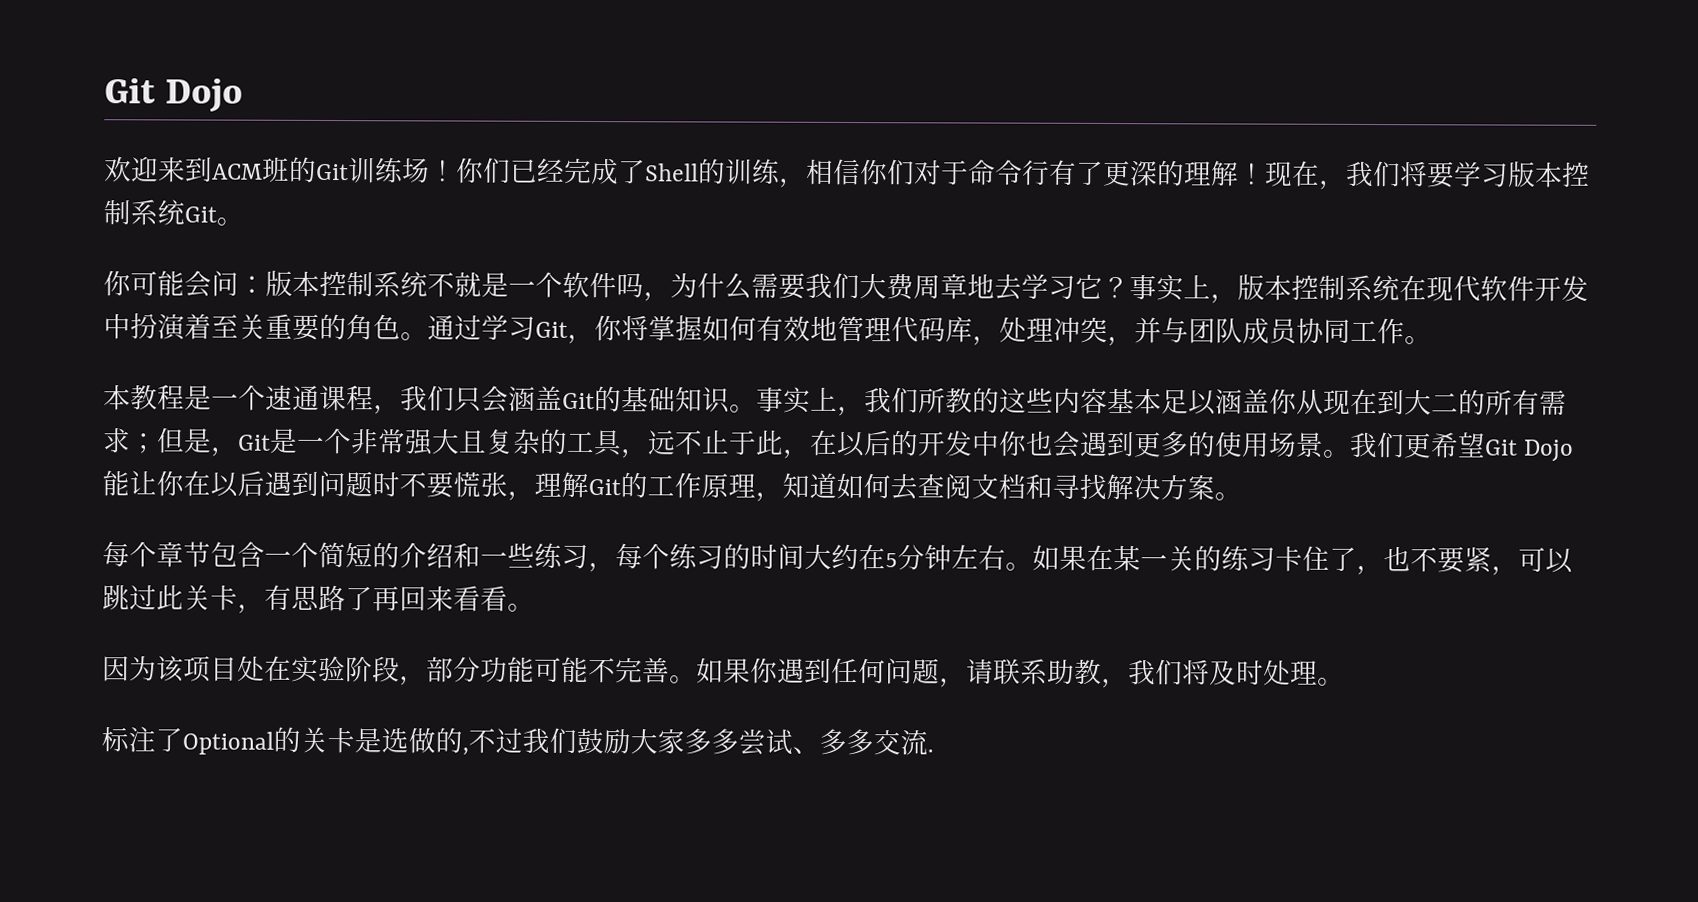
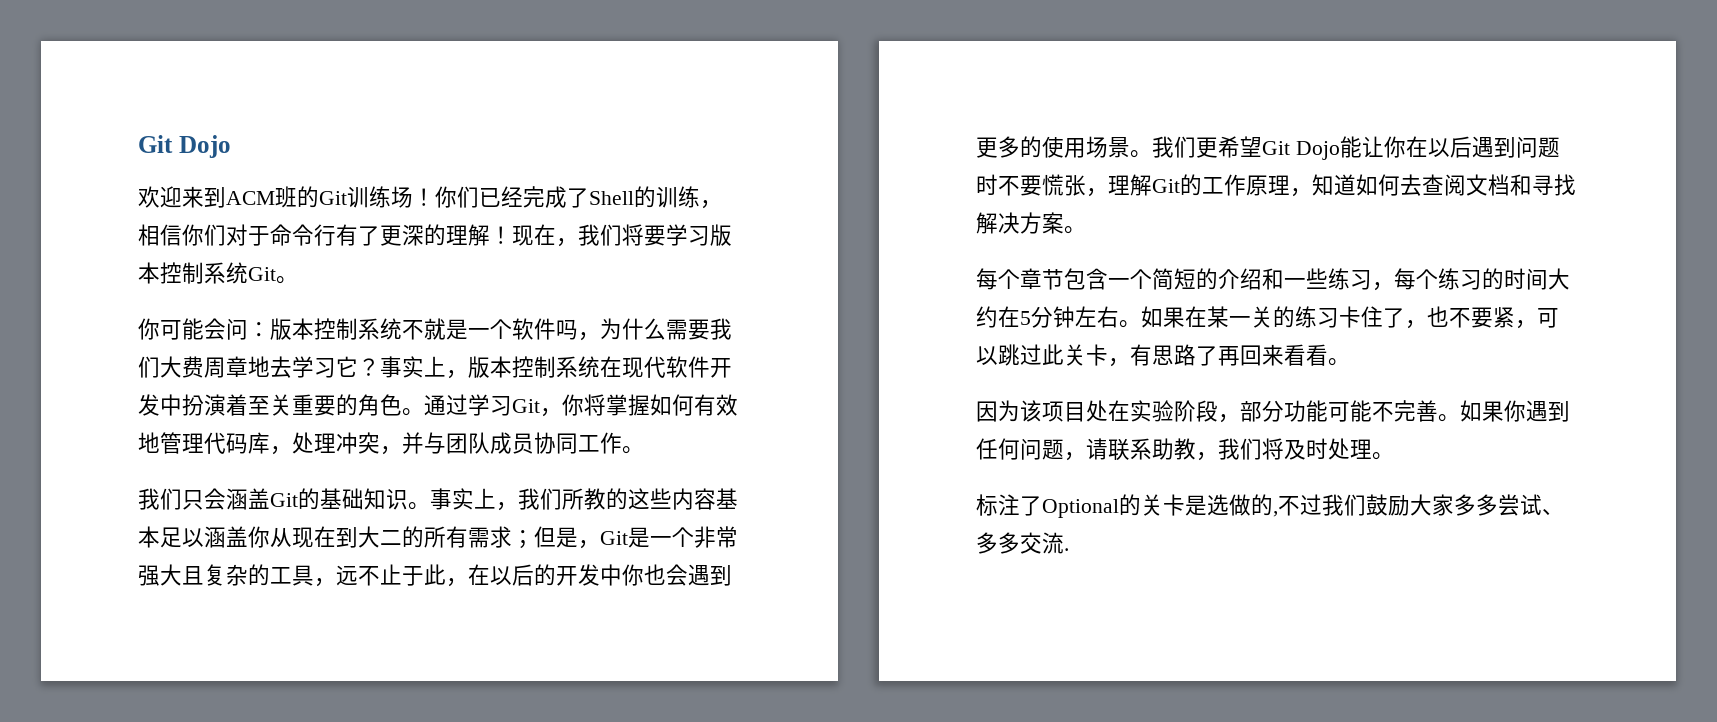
[103,384,401,415] 本教程是一个速通课程， -> (644, 450) none

